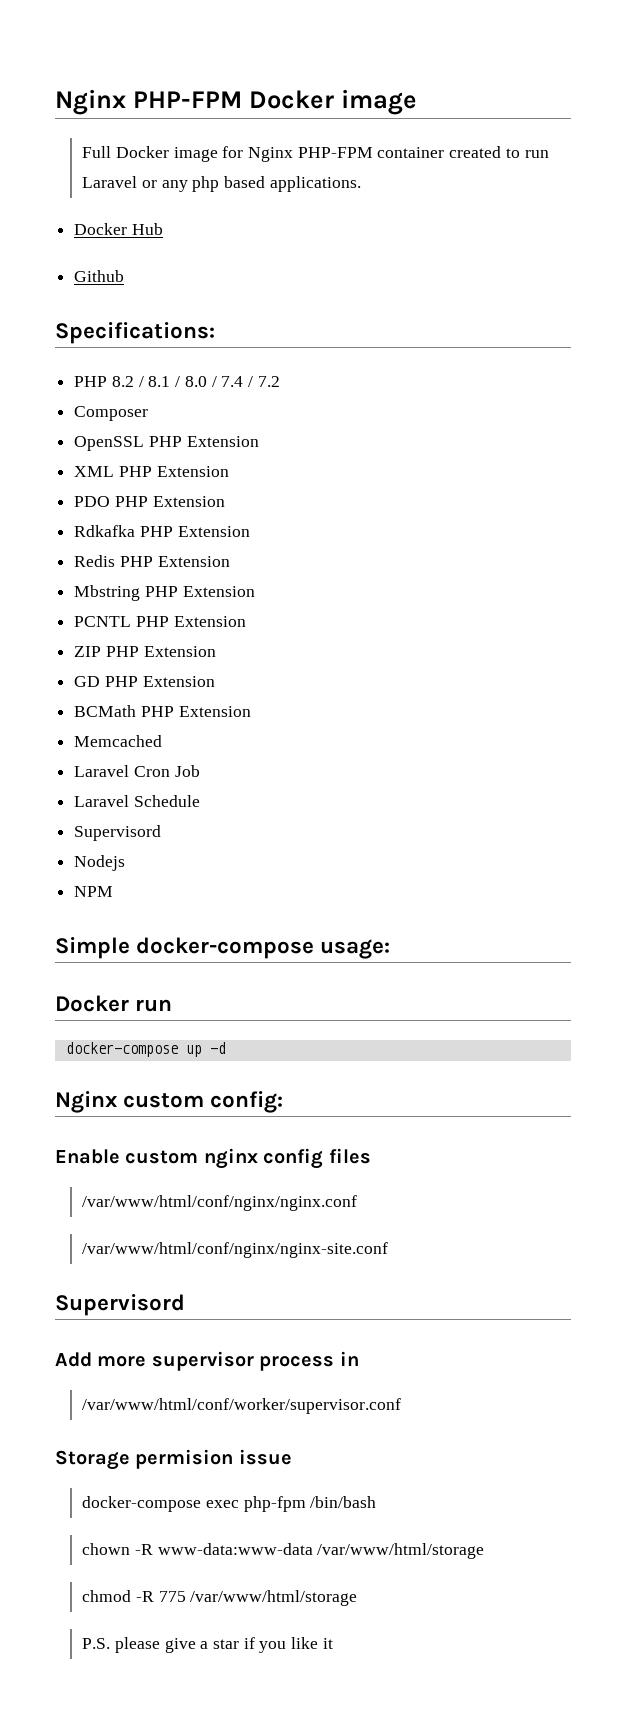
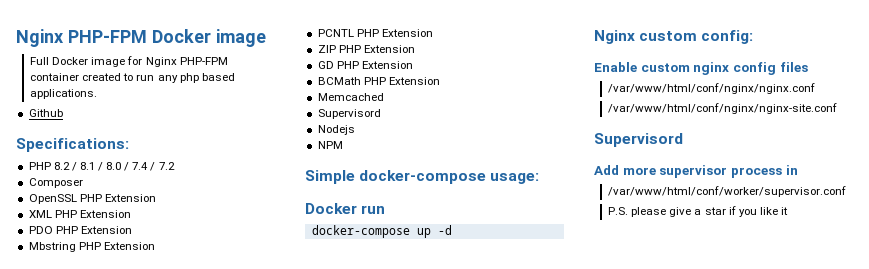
[82,176,157,188] Laravel or -> (155, 77) none
[74,223,163,235] // Docker Hub -> (98, 94) none
[74,525,250,537] [74,555,230,567] // Rdkafka PHP Extension // Redis PHP Extension -> (132, 230) none
[74,765,200,777] [74,795,200,807] // Laravel Cron Job // Laravel Schedule -> (384, 97) none
[55,1449,292,1470] [82,1496,377,1512] [82,1543,485,1559] [82,1590,358,1606] // Storage permision issue // docker-compose exec php-fpm /bin/bash // chown -R www-data:www-data /var/www/html/storage // chmod -R 775 /var/www/html/storage -> (847, 191) none

